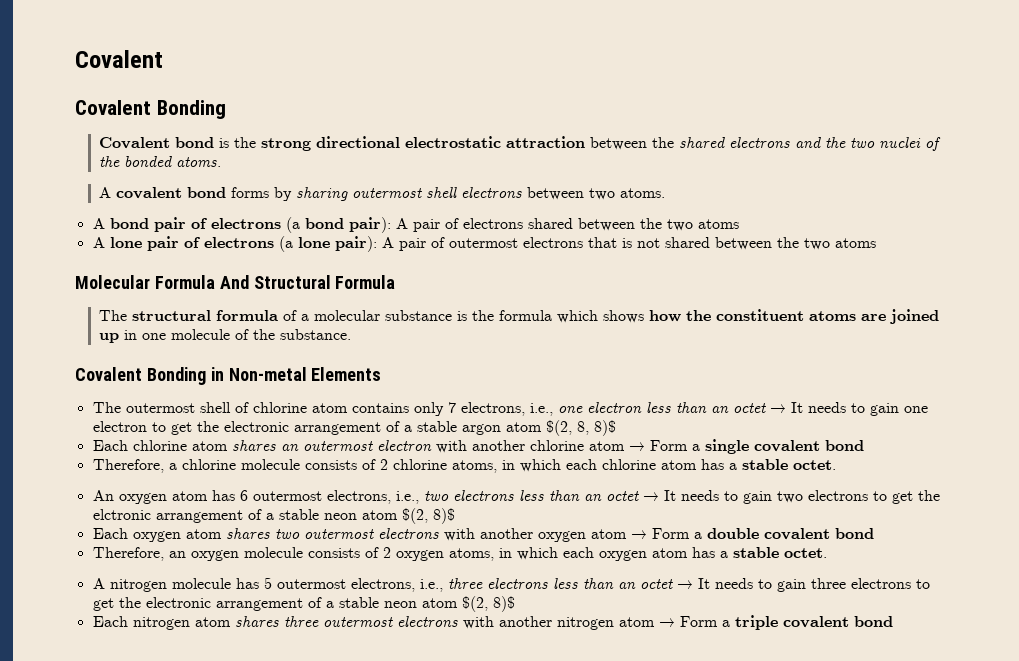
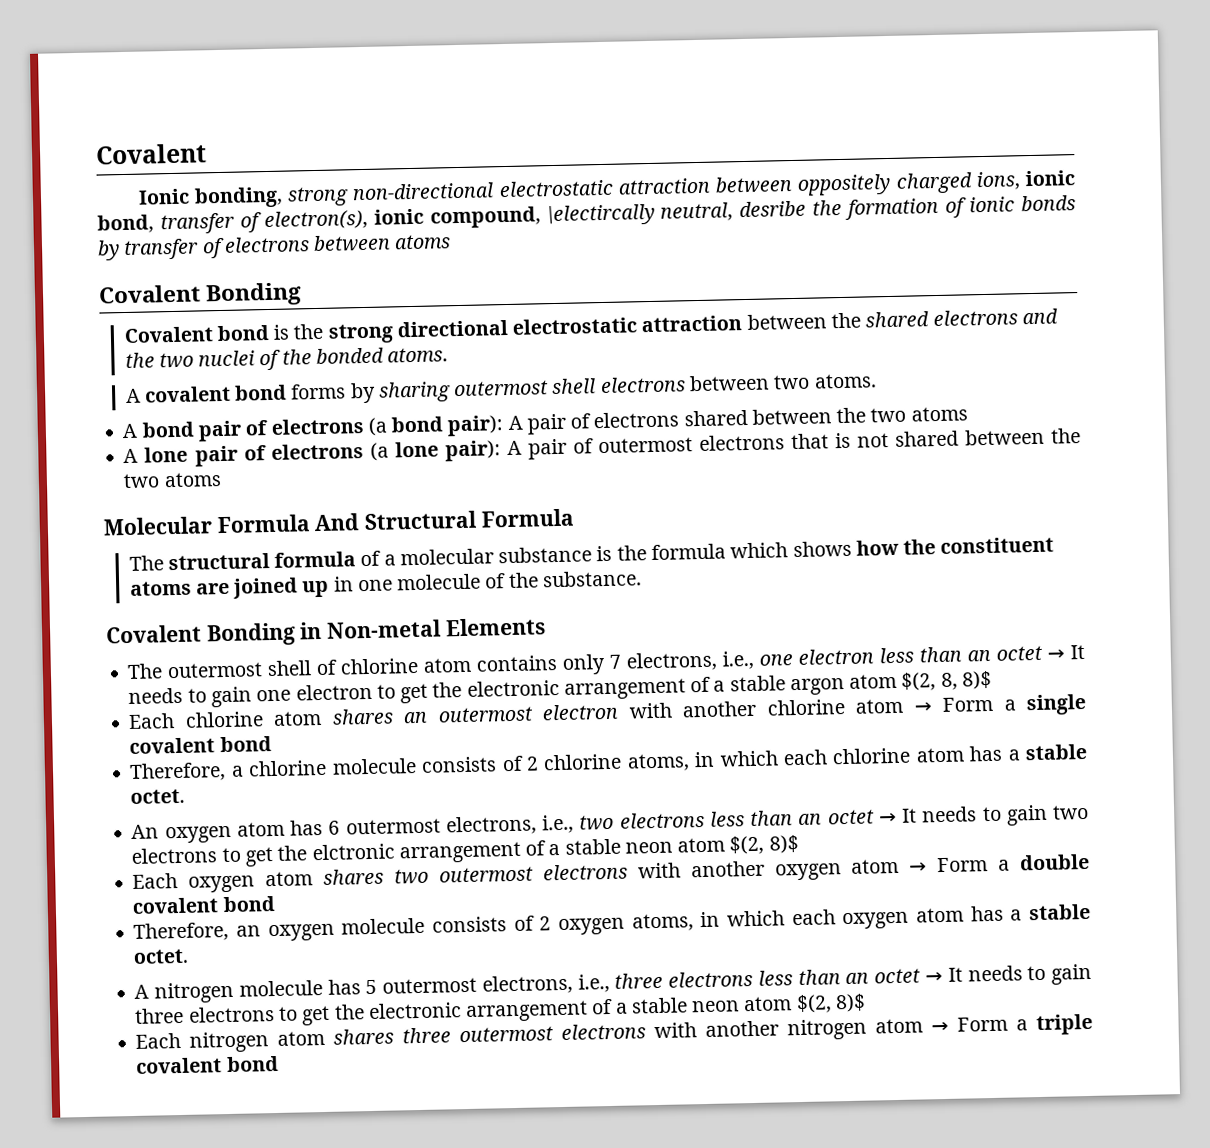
[75,50,163,68] Covalent -> [95,143,207,165] [137,170,1076,209] [97,195,1076,235] [97,234,452,261] Covalent // Ionic bonding, strong non-directional electrostatic attraction between oppositely charged ions, ionic bond, transfer of electron(s), ionic compound, \electircally neutral, desribe the formation of ionic bonds by transfer of electrons between atoms

